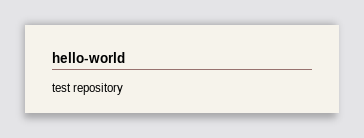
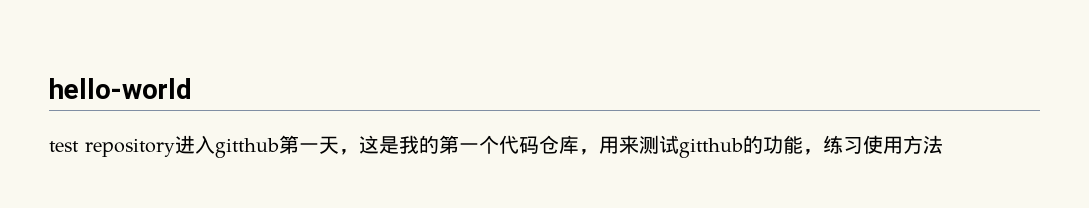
(124, 89) none -> [175,135,943,158] 进入gitthub第一天，这是我的第一个代码仓库，用来测试gitthub的功能，练习使用方法

